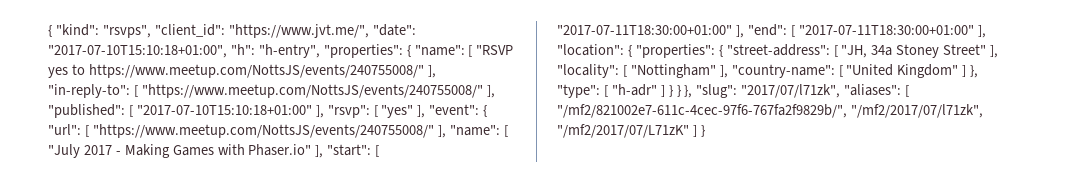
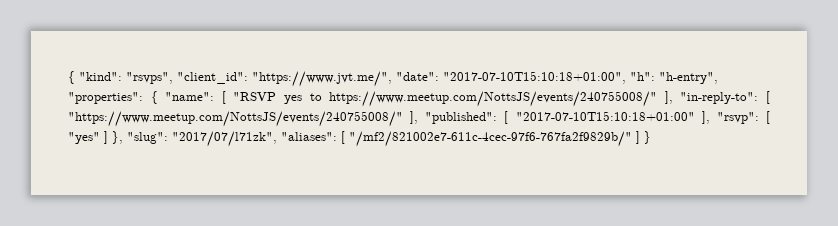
[417,104,488,118] [48,124,508,138] [48,144,380,158] [557,24,986,38] [557,44,999,58] [557,64,979,78] [557,84,681,98] ], "event": { "url": [ "https://www.meetup.com/NottsJS/events/240755008/" ], "name": [ "July 2017 - Making Games with Phaser.io" ], "start": [ "2017-07-11T18:30:00+01:00" ], "end": [ "2017-07-11T18:30:00+01:00" ], "location": { "properties": { "street-address": [ "JH, 34a Stoney Street" ], "locality": [ "Nottingham" ], "country-name": [ "United Kingdom" ] }, "type": [ "h-adr" ] } } -> [104,131,108,144] ]
[557,104,983,118] [557,124,689,138] "/mf2/821002e7-611c-4cec-97f6-767fa2f9829b/", "/mf2/2017/07/l71zk", "/mf2/2017/07/L71zK" -> [349,131,632,147] "/mf2/821002e7-611c-4cec-97f6-767fa2f9829b/"

